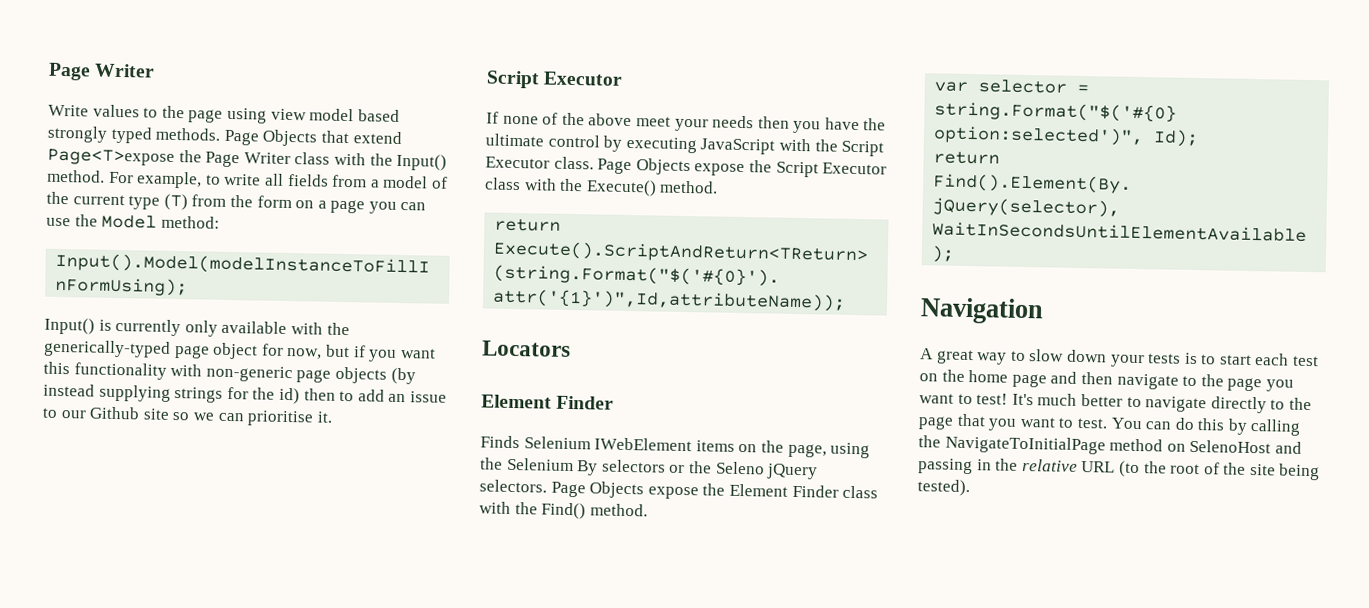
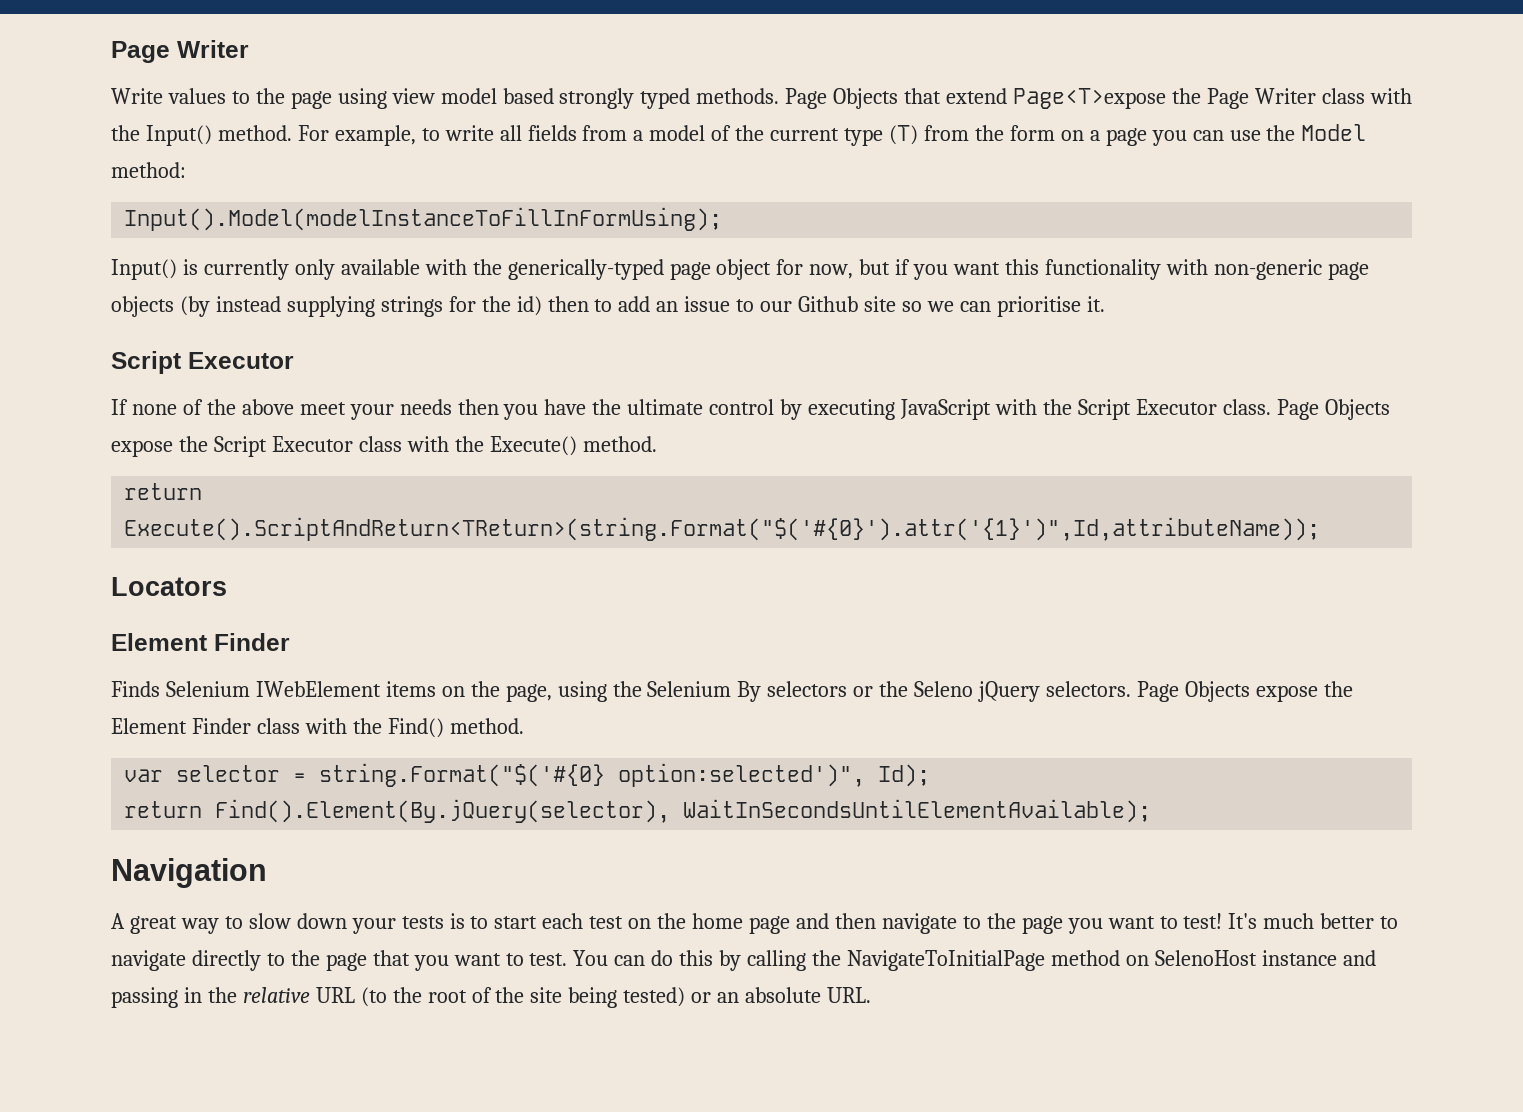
(1272, 446) none -> [1261,950,1337,966] instance
[917,479,970,497] tested). -> [623,987,872,1007] tested) or an absolute URL.

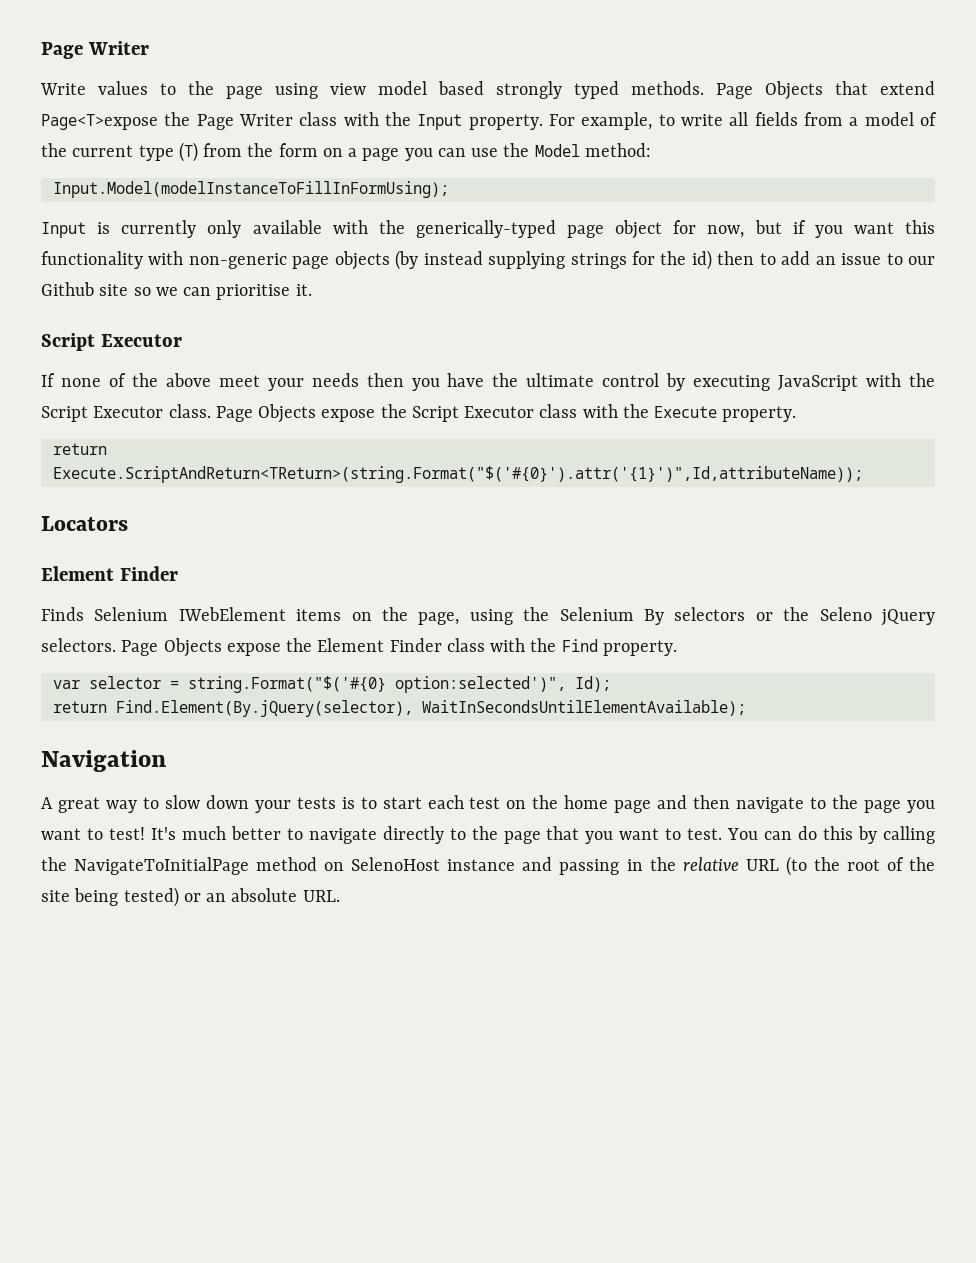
[145,125,292,146] Input() method. -> [417,114,543,130] Input property.
[124,207,723,231] [111,259,177,280] Input().Model(modelInstanceToFillInFormUsing); // Input() -> [52,181,449,198] [41,222,86,238] Input.Model(modelInstanceToFillInFormUsing); // Input
[489,436,657,456] [124,483,203,500] [124,517,1321,541] Execute() method. // return Execute().ScriptAndReturn<TReturn>(string.Format("$('#{0}').attr('{1}')",Id,attributeName)); -> [654,406,797,422] [52,443,107,455] [52,466,863,483] Execute property. // return Execute.ScriptAndReturn<TReturn>(string.Format("$('#{0}').attr('{1}')",Id,attributeName));
[387,718,524,738] Find() method. -> [561,639,677,656] Find property.
[215,799,671,823] Find().Element(By.jQuery(selector), -> [115,700,413,717] Find.Element(By.jQuery(selector),

